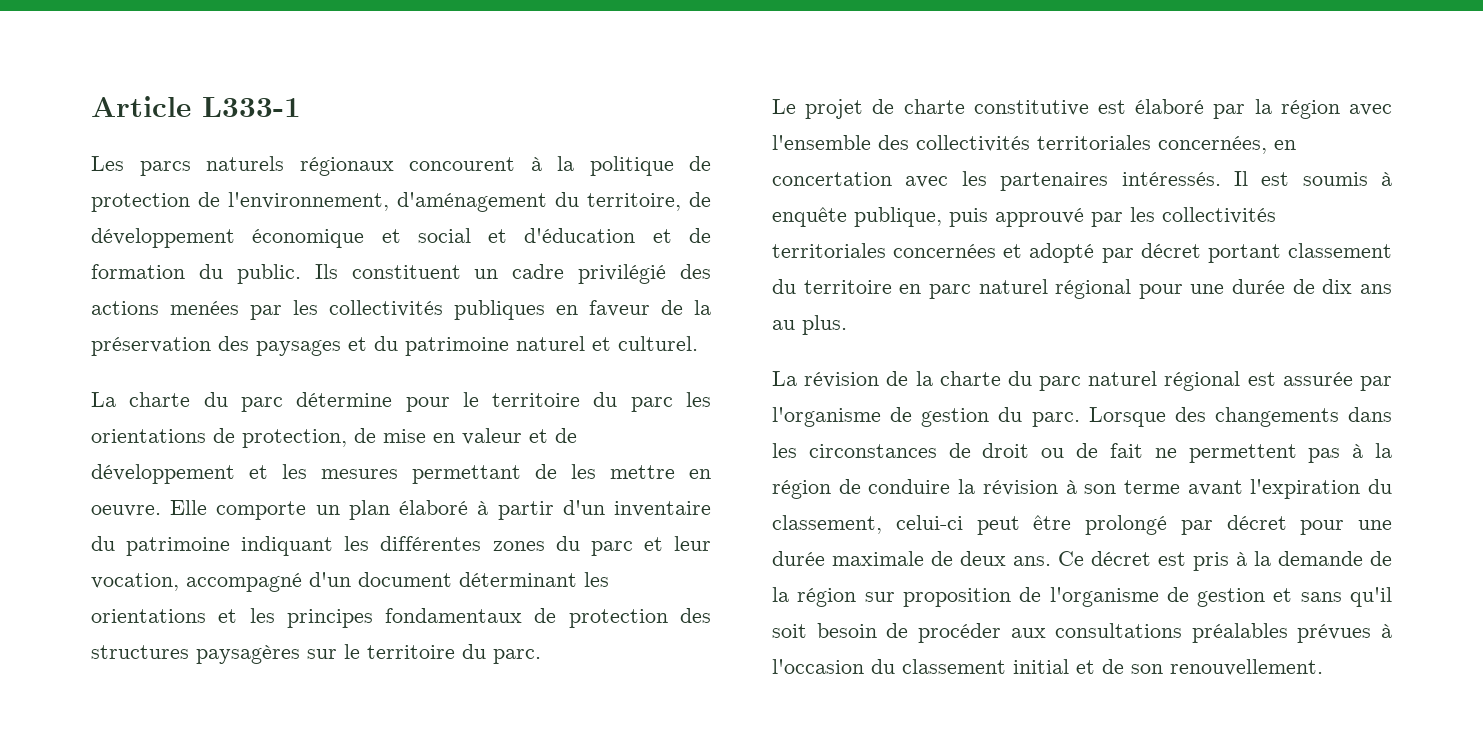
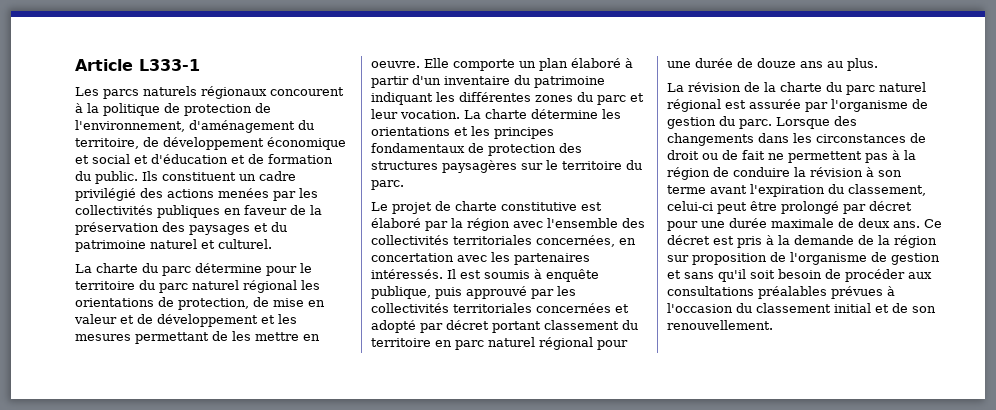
(673, 404) none -> [192,280,297,293] naturel régional
[91,572,577,592] vocation, accompagné d'un document déterminant -> [400,109,598,119] vocation. La charte détermine
[1322,279,1353,294] dix -> [757,58,796,68] douze

